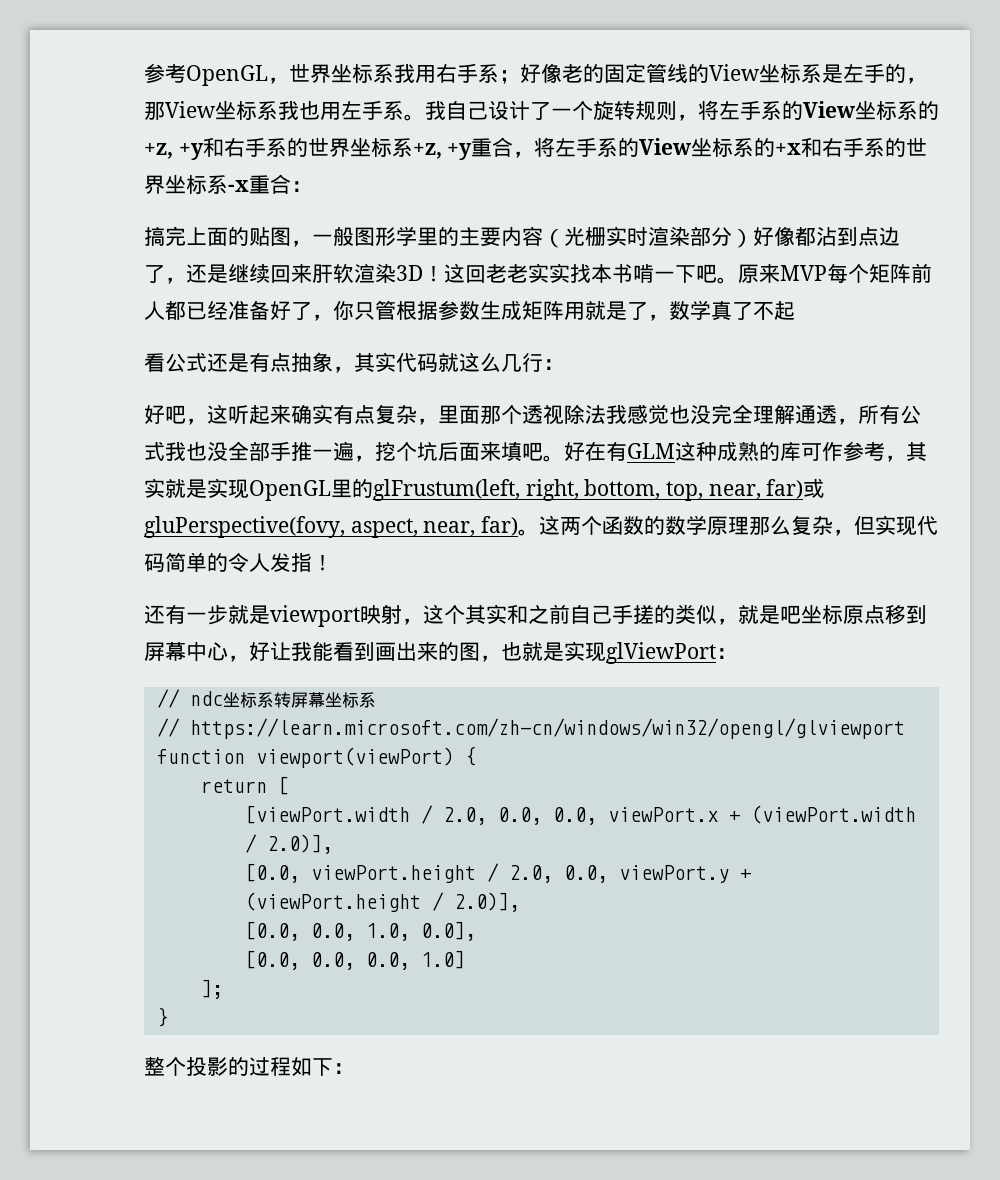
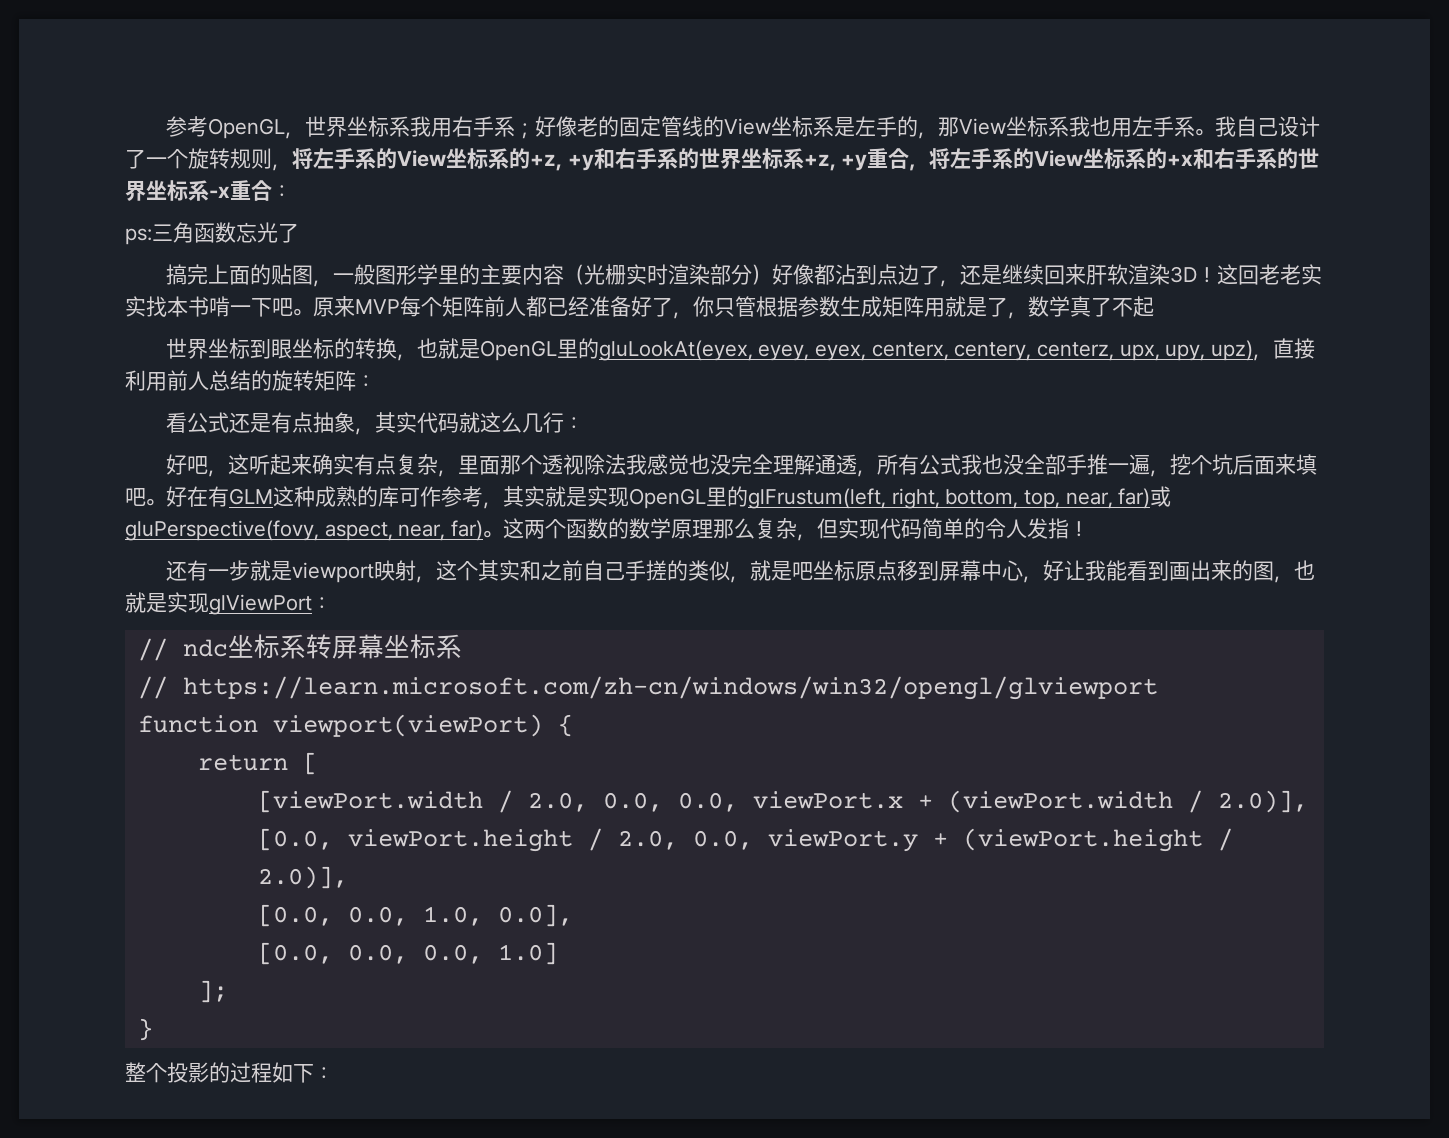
(312, 186) none -> [125,222,299,245] // ps:三角函数忘光了
(795, 311) none -> [165,338,1315,361] [125,370,376,391] // 世界坐标到眼坐标的转换，也就是OpenGL里的gluLookAt(eyex, eyey, eyex, centerx, centery, centerz, upx, upy, upz)，直接利用前人总结的旋转矩阵：

